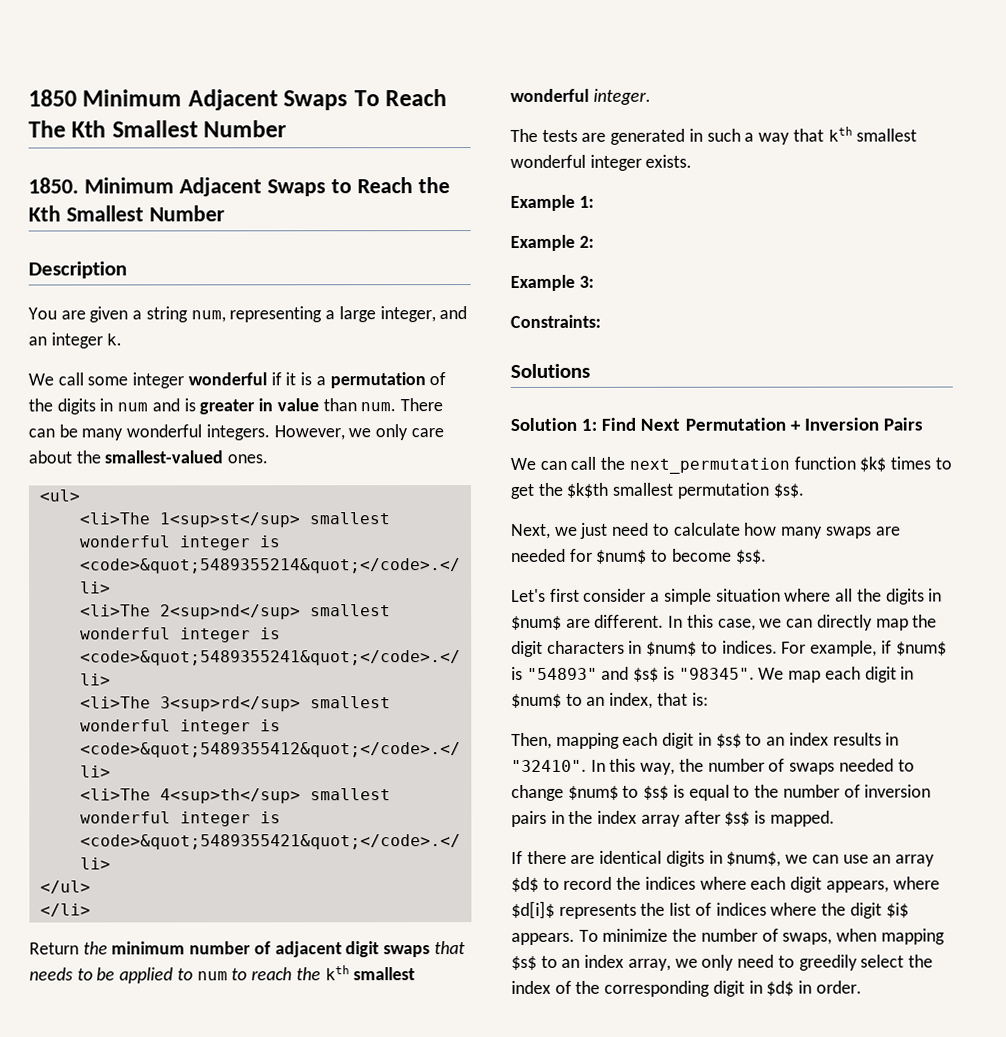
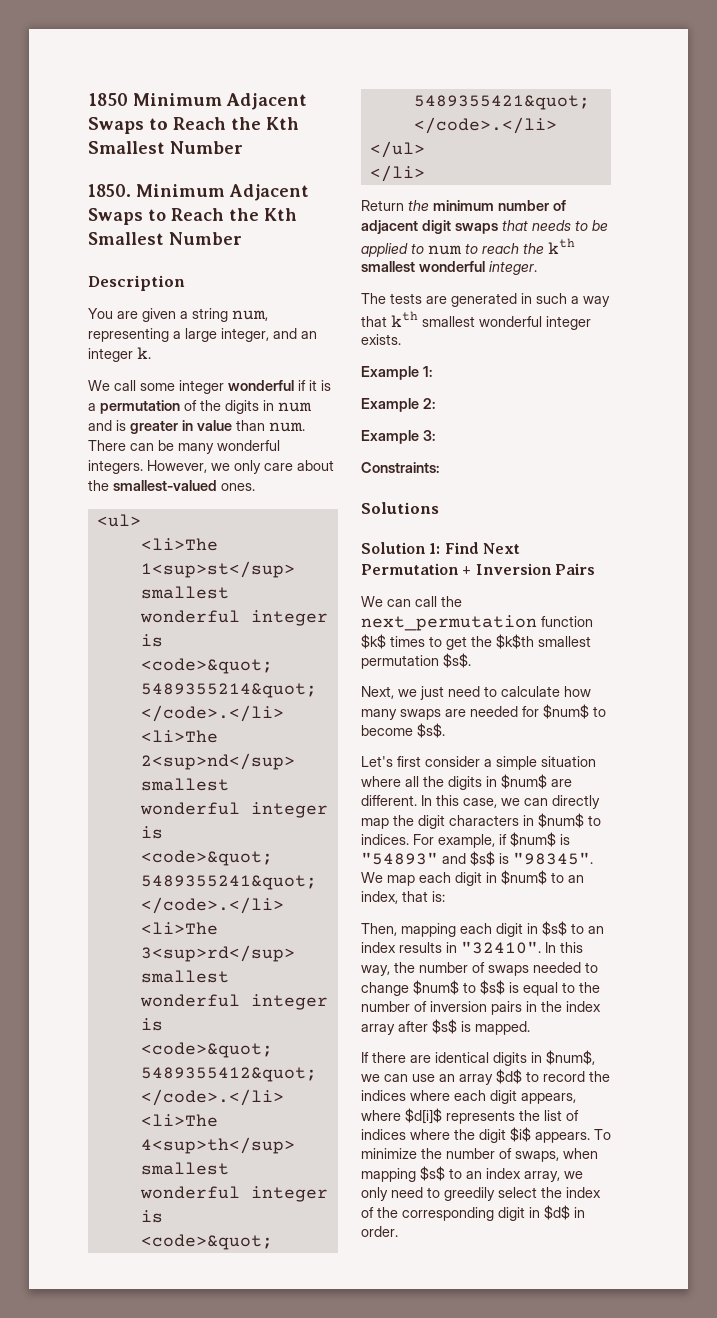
[353,89,448,107] [28,120,66,138] To Reach The -> [149,117,261,130] to Reach the

